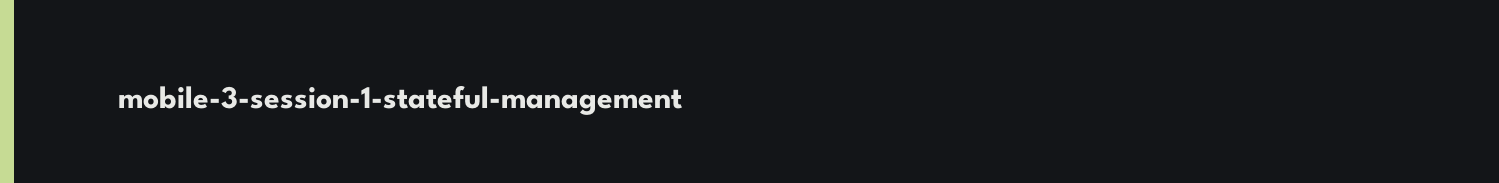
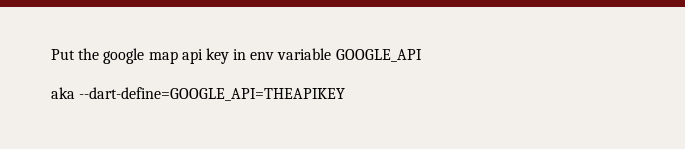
[118,85,682,115] mobile-3-session-1-stateful-management -> [51,48,422,64] [51,87,346,101] Put the google map api key in env variable GOOGLE_API // aka --dart-define=GOOGLE_API=THEAPIKEY

